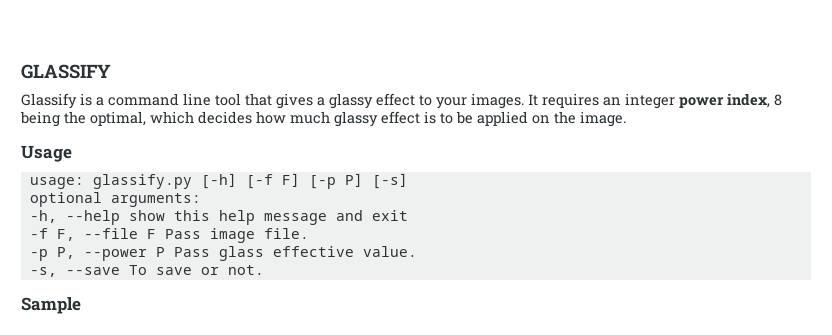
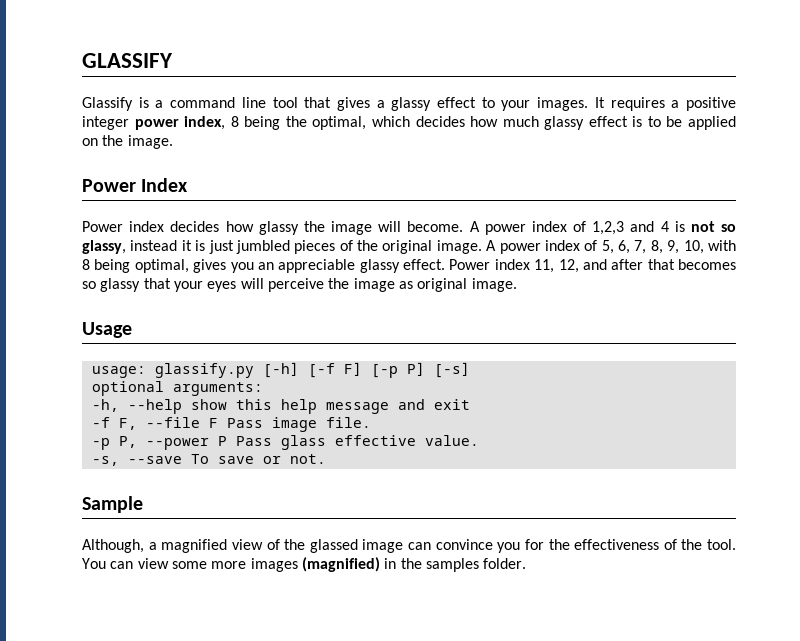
[603,97,621,106] an -> [671,97,736,111] a positive
(626, 119) none -> [82,178,189,192] [82,221,736,235] [82,240,737,254] [82,259,736,273] [82,278,517,292] // Power Index // Power index decides how glassy the image will become. A power index of 1,2,3 and 4 is not so glassy, instead it is just jumbled pieces of the original image. A power index of 5, 6, 7, 8, 9, 10, with 8 being optimal, gives you an appreciable glassy effect. Power index 11, 12, and after that becomes so glassy that your eyes will perceive the image as original image.
(81, 305) none -> [82,539,736,553] [82,557,527,572] // Although, a magnified view of the glassed image can convince you for the effectiveness of the tool. You can view some more images (magnified) in the samples folder.

